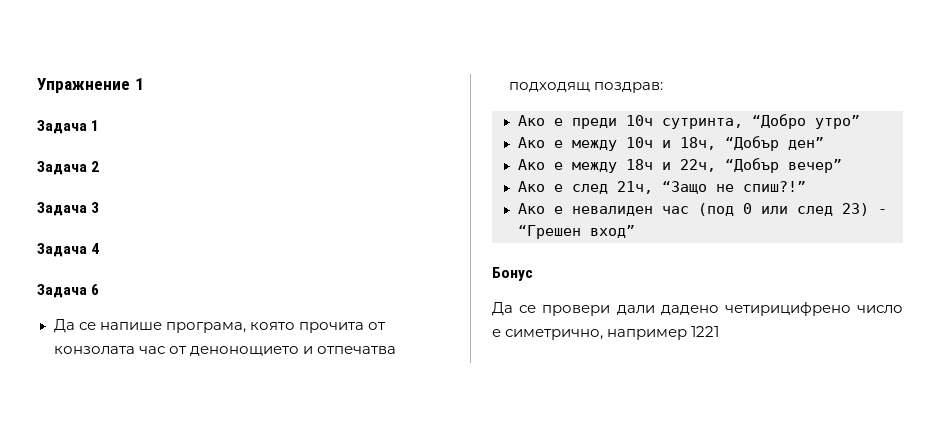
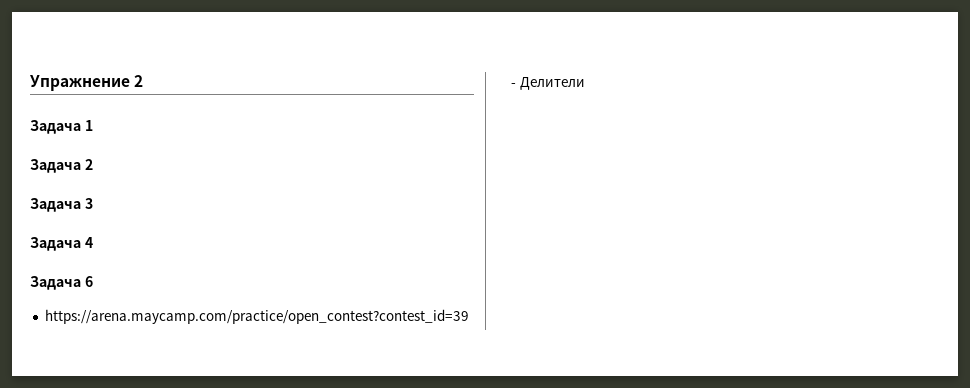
[134,78,144,90] 1 -> [134,75,144,87] 2
[53,319,386,333] [53,346,396,356] [508,82,663,93] [517,114,860,129] [517,136,824,151] [517,158,842,173] [517,181,806,194] [517,203,887,216] [517,225,635,239] [492,267,533,281] [492,302,903,316] [492,326,720,340] Да се напише програма, която прочита от конзолата час от денонощието и отпечатва подходящ поздрав: // Ако е преди 10ч сутринта, “Добро утро” // Ако е между 10ч и 18ч, “Добър ден” // Ако е между 18ч и 22ч, “Добър вечер” // Ако е след 21ч, “Защо не спиш?!” // Ако е невалиден час (под 0 или след 23) - “Грешен вход” // Бонус // Да се провери дали дадено четирицифрено число е симетрично, например 1221 -> [44,309,469,324] [510,77,585,90] https://arena.maycamp.com/practice/open_contest?contest_id=39 - Делители

